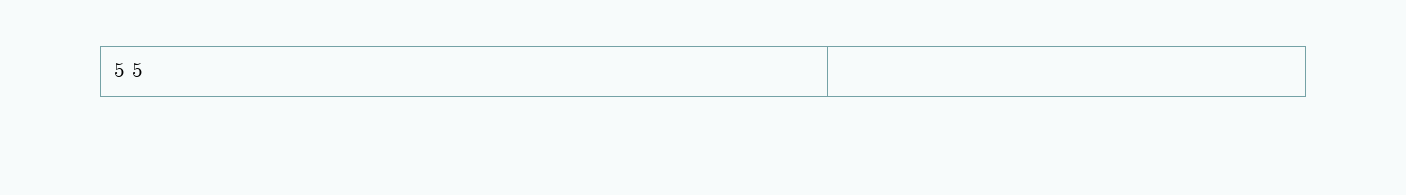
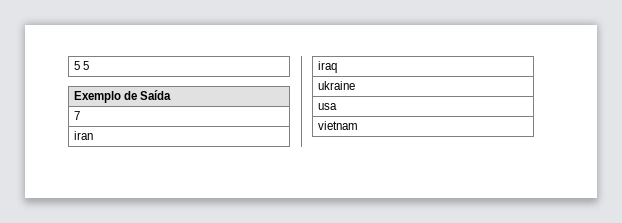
(143, 69) | -> [73,90,171,103] [73,111,80,120] [73,131,93,140] [317,61,337,73] [317,81,355,90] [317,103,337,110] [317,121,358,130] // Exemplo de Saída // 7 // iran // iraq // ukraine // usa // vietnam

